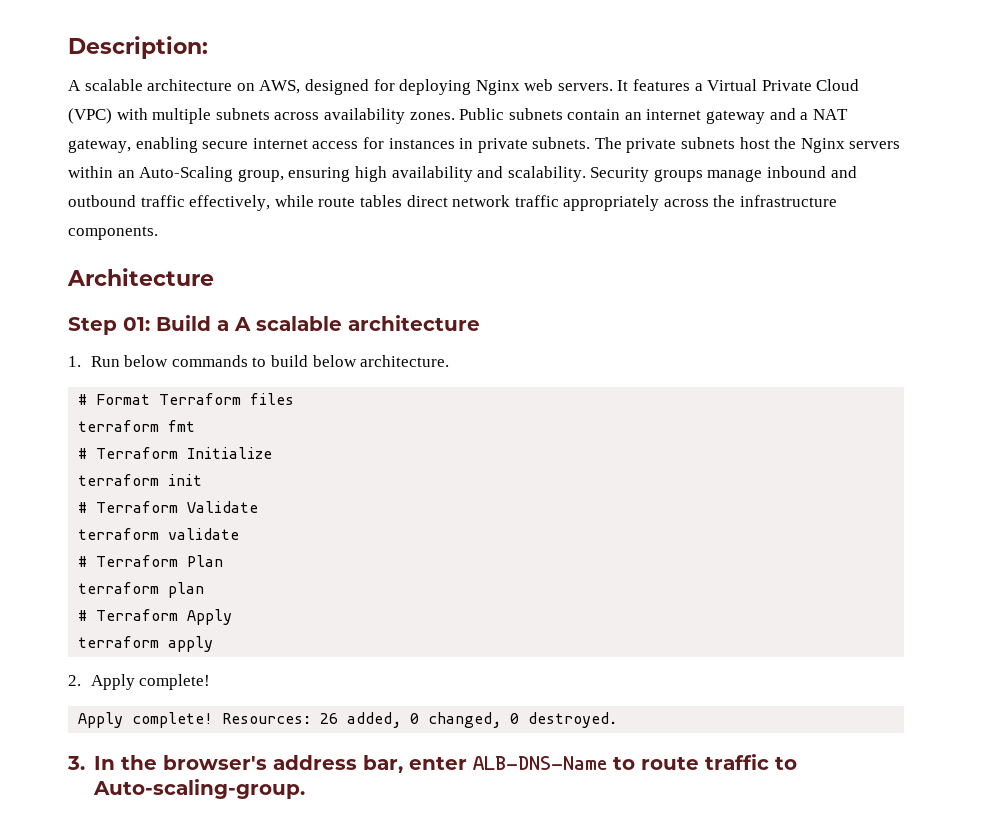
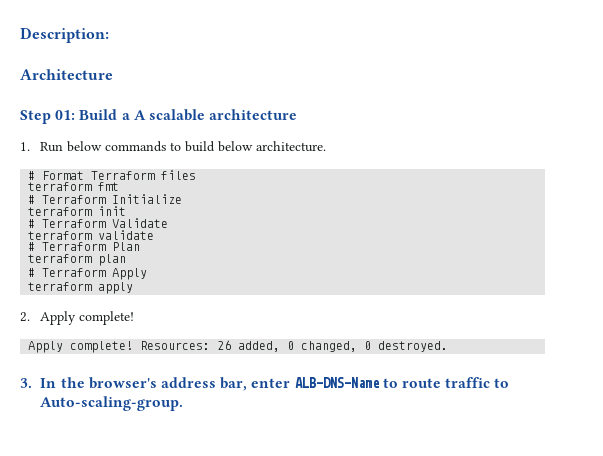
[68,79,860,95] [68,108,848,124] [68,137,901,153] [68,166,857,182] [68,195,838,211] [68,226,158,240] // A scalable architecture on AWS, designed for deploying Nginx web servers. It features a Virtual Private Cloud (VPC) with multiple subnets across availability zones. Public subnets contain an internet gateway and a NAT gateway, enabling secure internet access for instances in private subnets. The private subnets host the Nginx servers within an Auto-Scaling group, ensuring high availability and scalability. Security groups manage inbound and outbound traffic effectively, while route tables direct network traffic appropriately across the infrastructure components. -> (109, 35) none

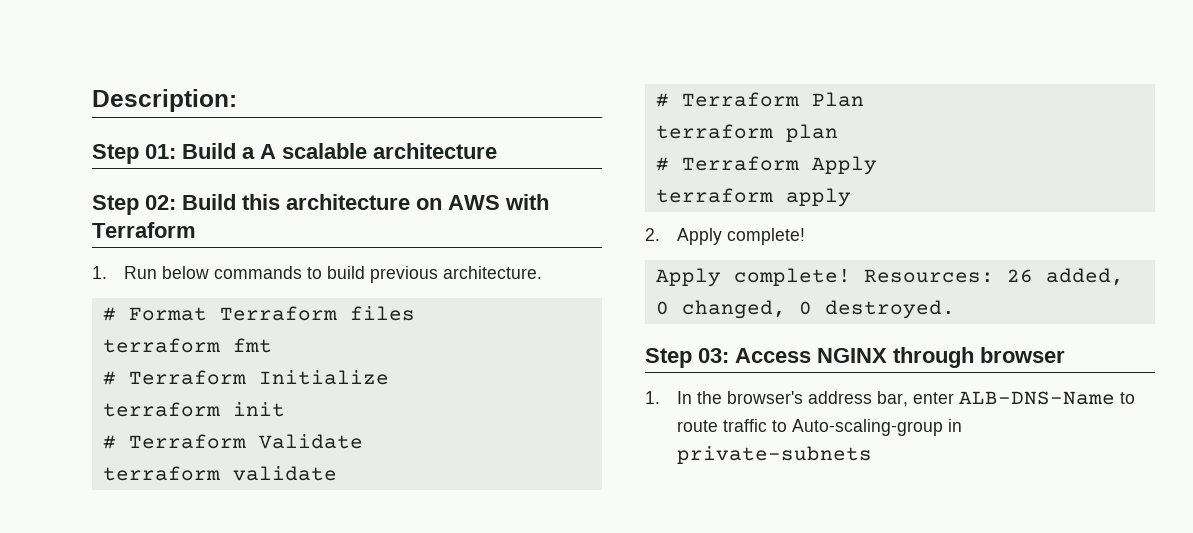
[20,69,113,80] // Architecture -> (237, 100) none
(298, 114) none -> [92,194,549,215] [92,222,196,238] // Step 02: Build this architecture on AWS with Terraform
[218,141,254,152] below -> [369,266,438,283] previous
[20,378,32,388] 3. -> [645,347,1065,368] [645,391,660,404] Step 03: Access NGINX through browser // 1.
[40,396,184,411] Auto-scaling-group. -> [791,419,962,436] [676,446,872,464] Auto-scaling-group in private-subnets

